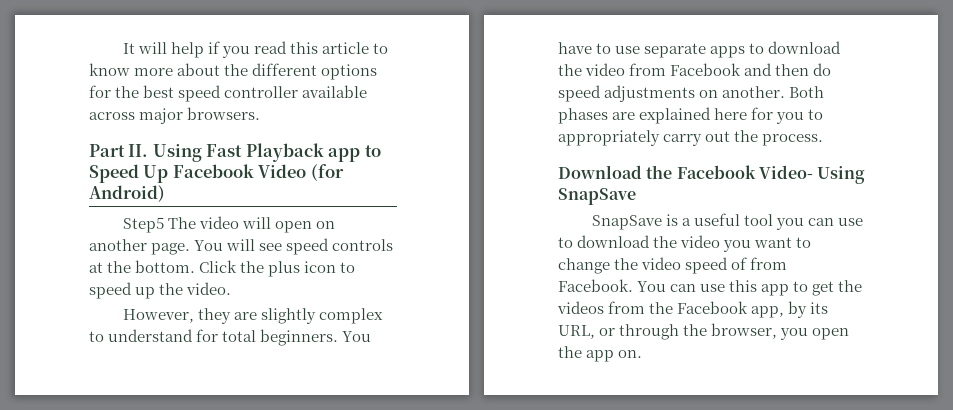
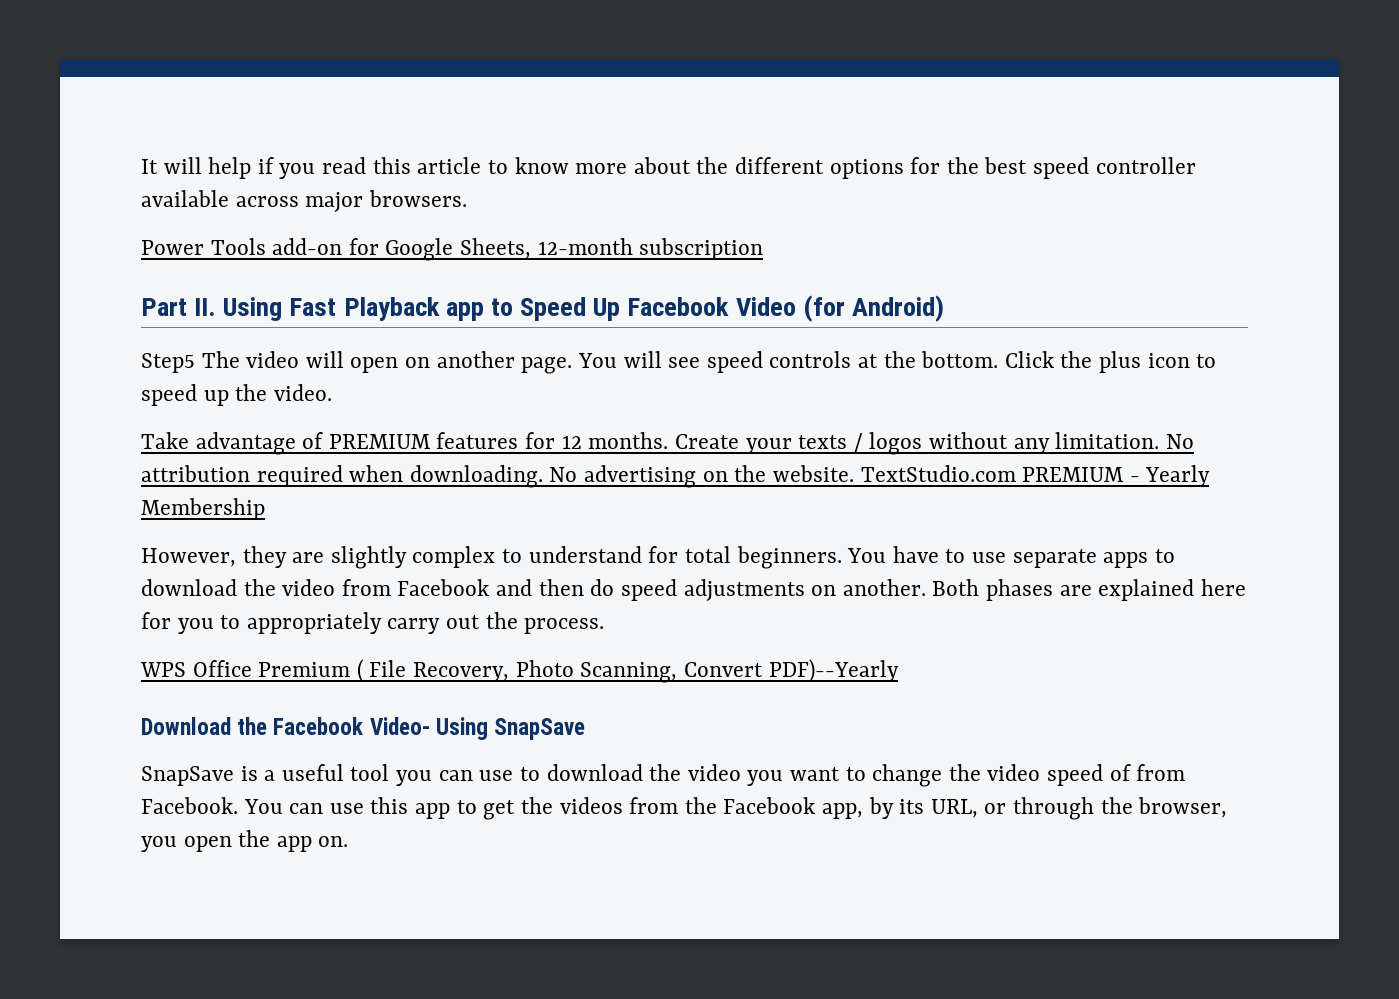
(261, 113) none -> [141,238,764,261] // Power Tools add-on for Google Sheets, 12-month subscription
(232, 288) none -> [141,432,1194,455] [141,465,1211,488] [141,498,265,520] // Take advantage of PREMIUM features for 12 months. Create your texts / logos without any limitation. No attribution required when downloading. No advertising on the website. TextStudio.com PREMIUM - Yearly Membership
(824, 140) none -> [140,659,899,683] // WPS Office Premium ( File Recovery, Photo Scanning, Convert PDF)--Yearly

